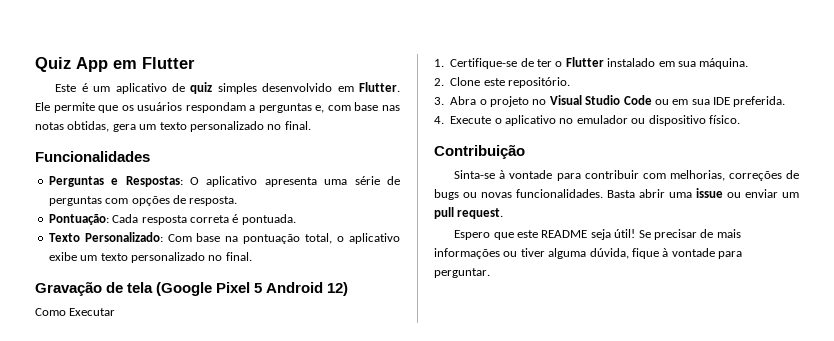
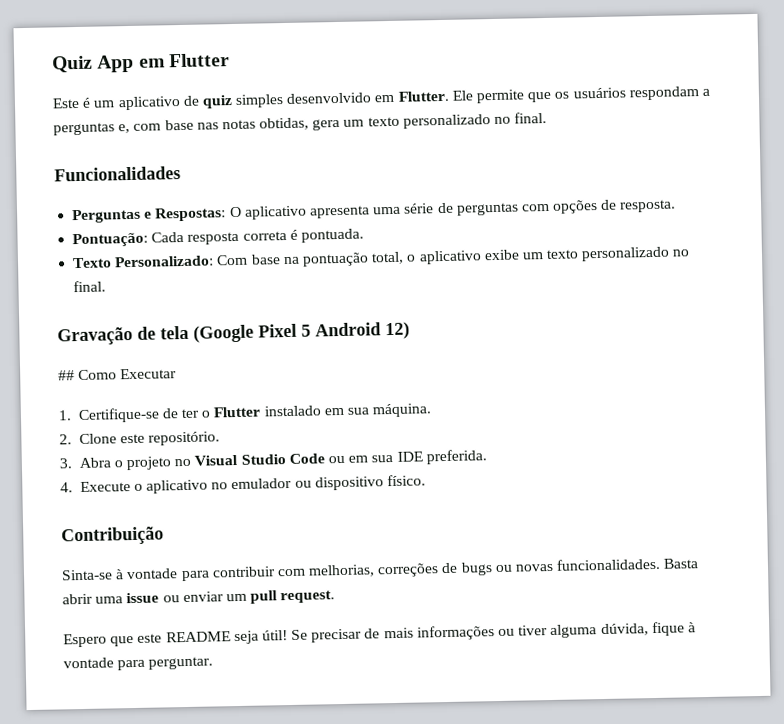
(349, 289) none -> [58,370,75,381] ##

